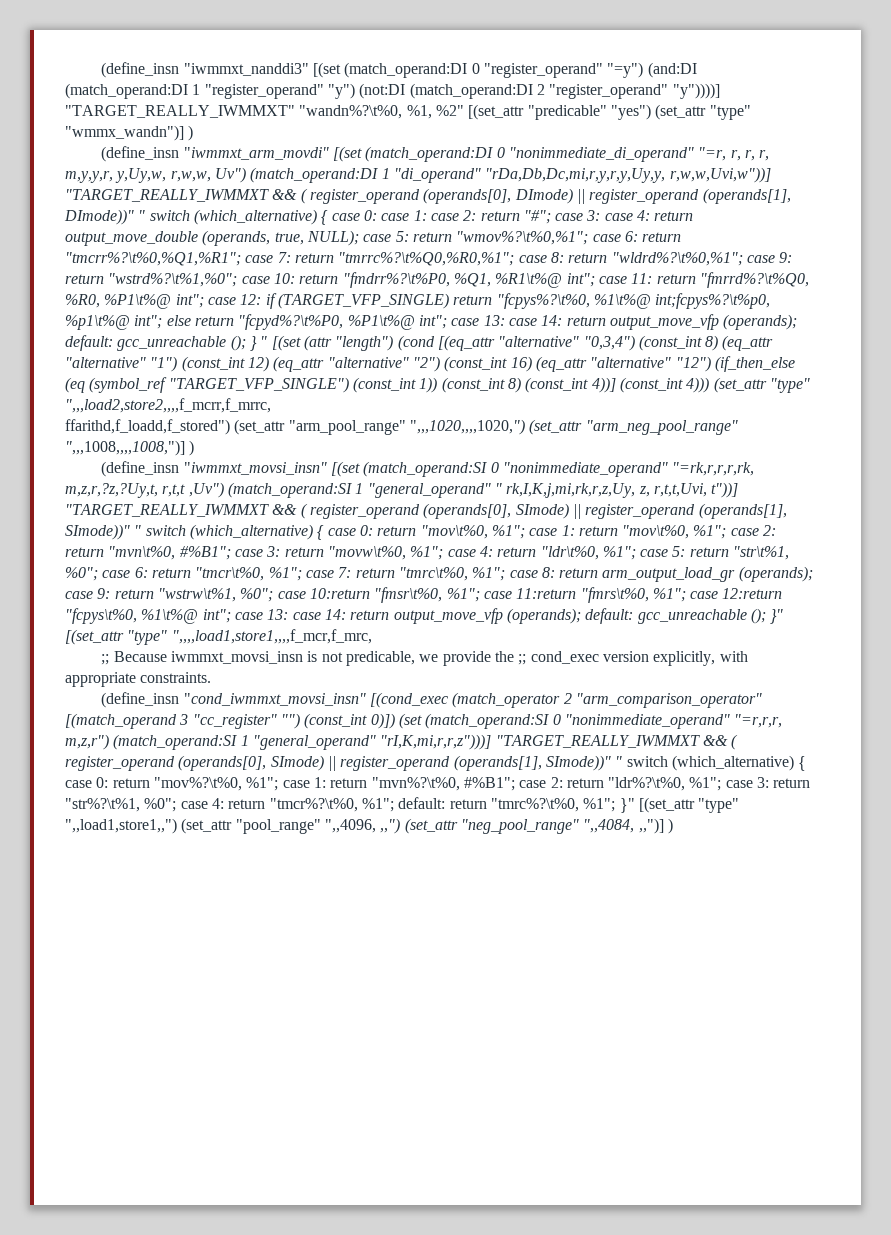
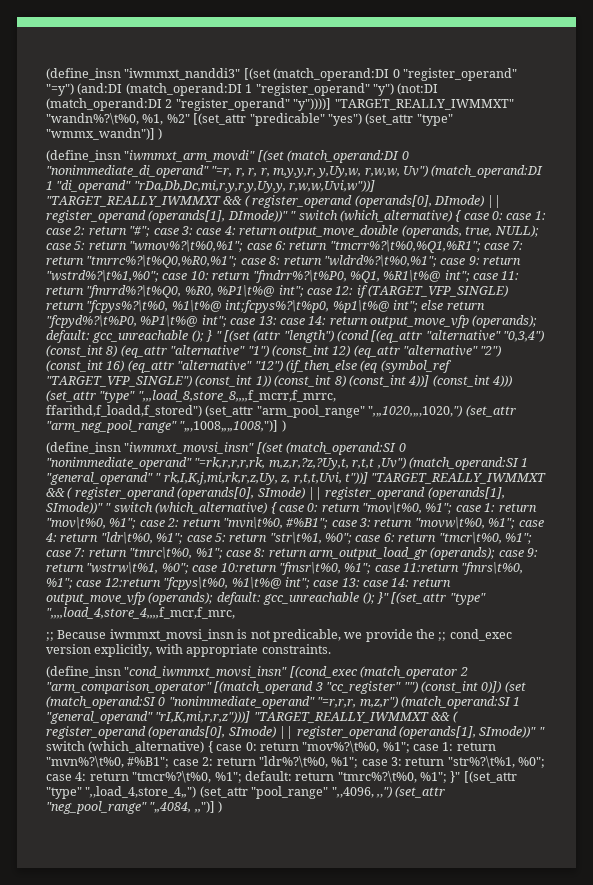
[65,398,271,413] ",,,load2,store2,,,,f_mcrr,f_mrrc, -> [137,390,336,402] ",,,load_8,store_8,,,,f_mcrr,f_mrrc,
[171,629,372,644] ",,,,load1,store1,,,,f_mcr,f_mrc, -> [46,607,235,619] ",,,,load_4,store_4,,,,f_mcr,f_mrc,
[65,818,177,834] ",,load1,store1,,") -> [85,786,197,798] ",,load_4,store_4,,")

